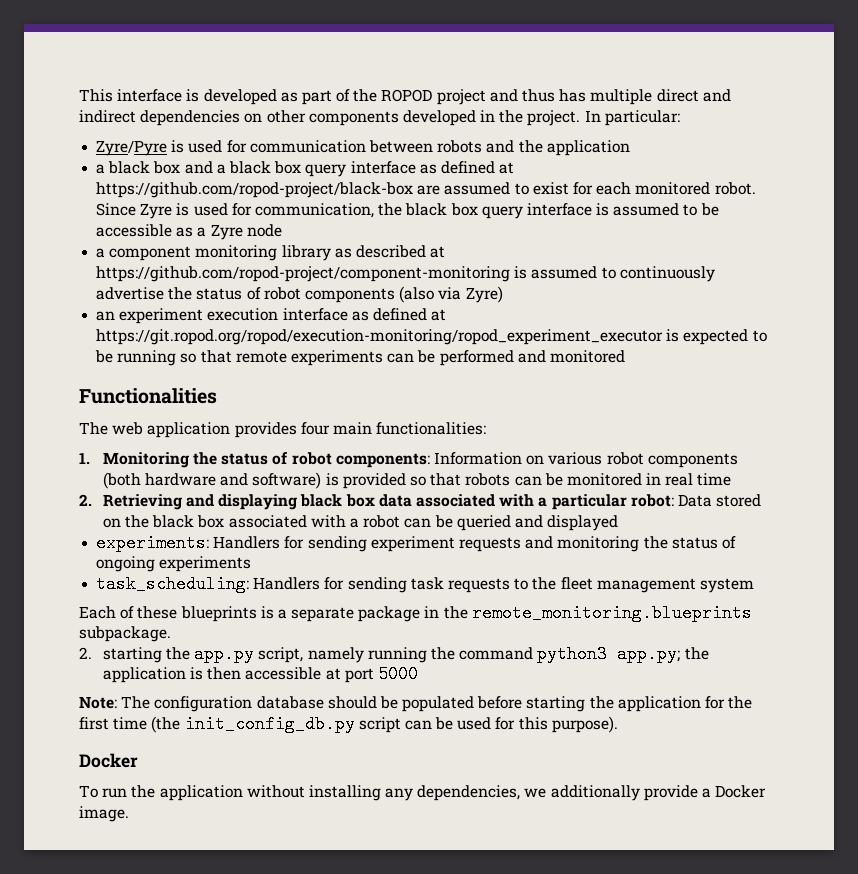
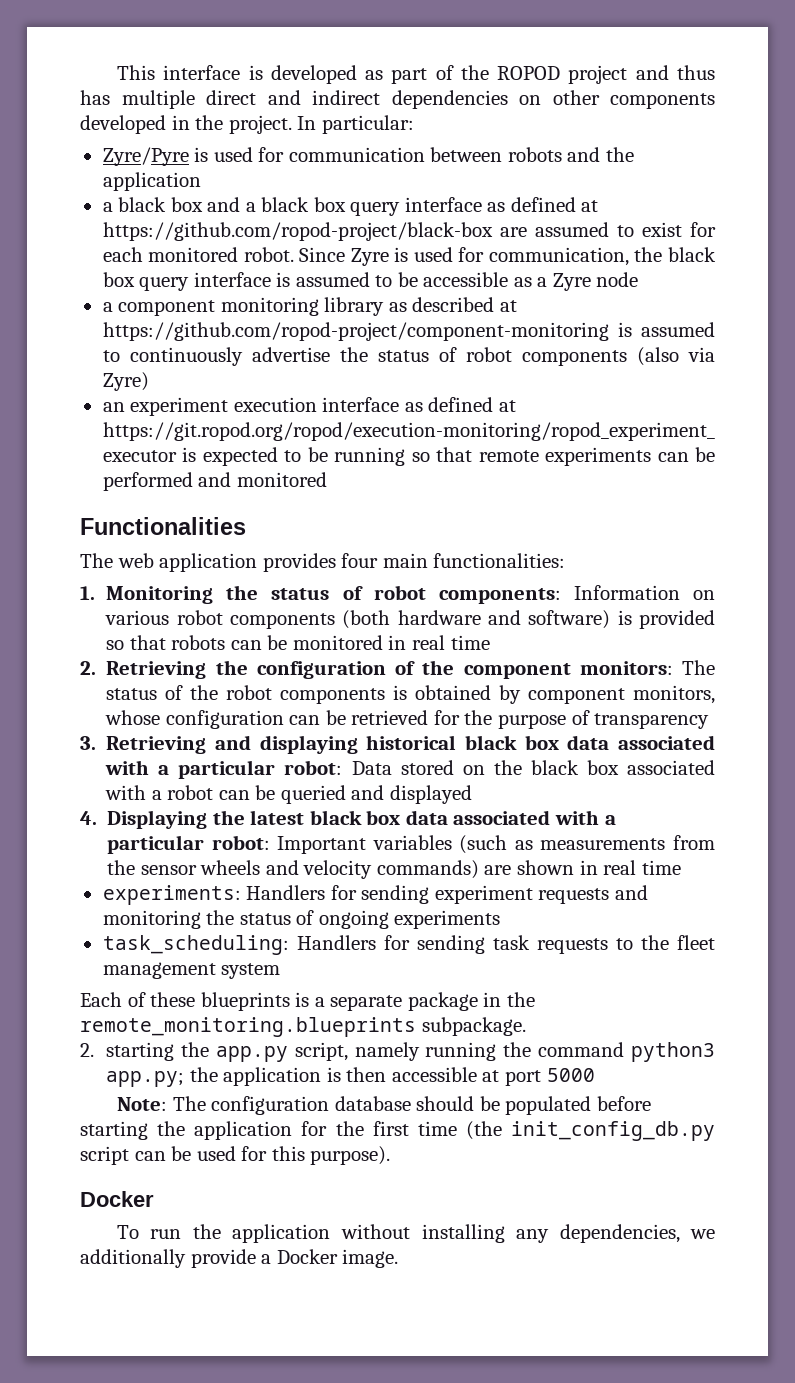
(182, 502) none -> [215,660,716,679] [106,685,716,704] [105,710,710,729] [80,736,207,754] the configuration of the component monitors: The status of the robot components is obtained by component monitors, whose configuration can be retrieved for the purpose of transparency // 3. Retrieving
(298, 502) none -> [366,735,457,750] historical
(619, 523) none -> [80,810,616,829] [107,835,715,854] [107,860,681,879] // 4. Displaying the latest black box data associated with a particular robot: Important variables (such as measurements from the sensor wheels and velocity commands) are shown in real time

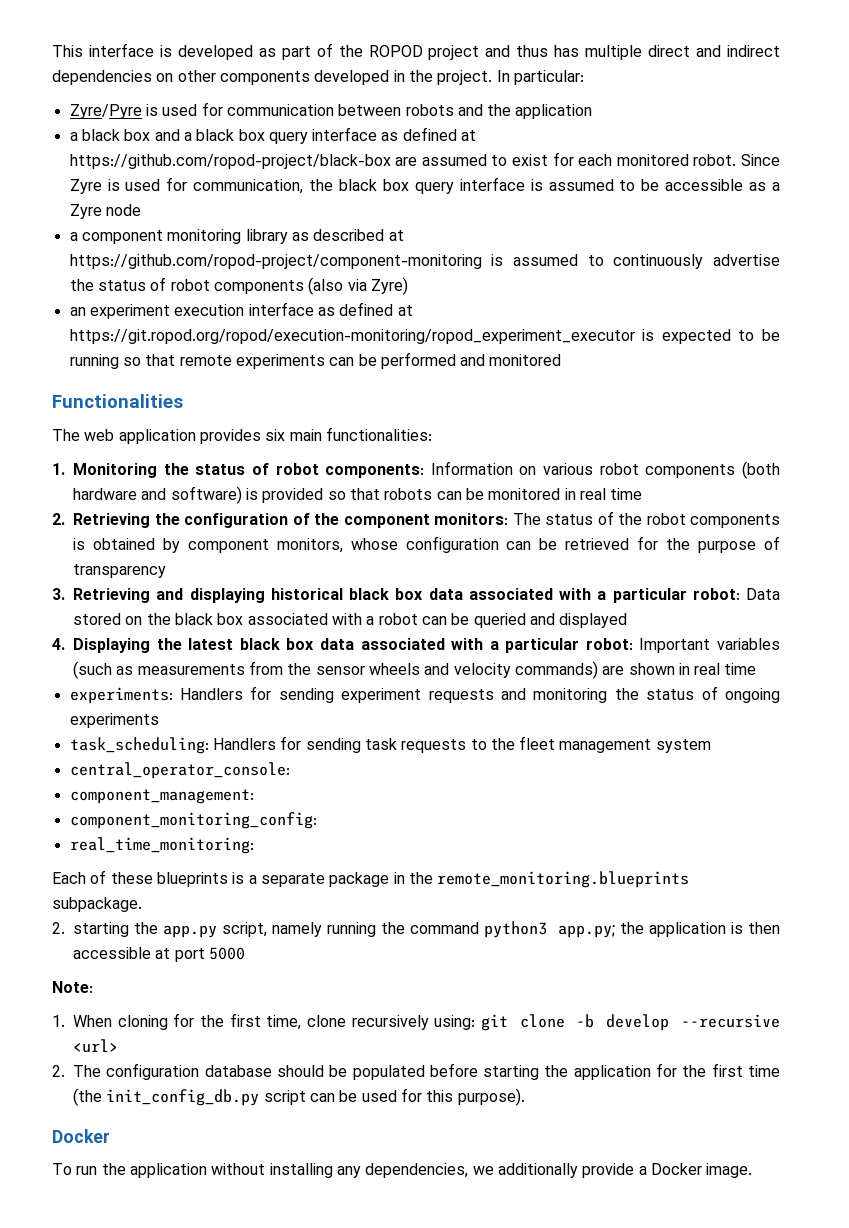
[341,553,379,568] four -> [265,429,286,441] six
(281, 971) none -> [69,762,290,779] [69,789,254,804] [69,812,317,829] [69,837,254,854] // central_operator_console: // component_management: // component_monitoring_config: // real_time_monitoring:
(167, 1104) none -> [52,1013,780,1031] [73,1039,118,1053] [52,1065,65,1077] // 1. When cloning for the first time, clone recursively using: git clone -b develop --recursive <url> // 2.

